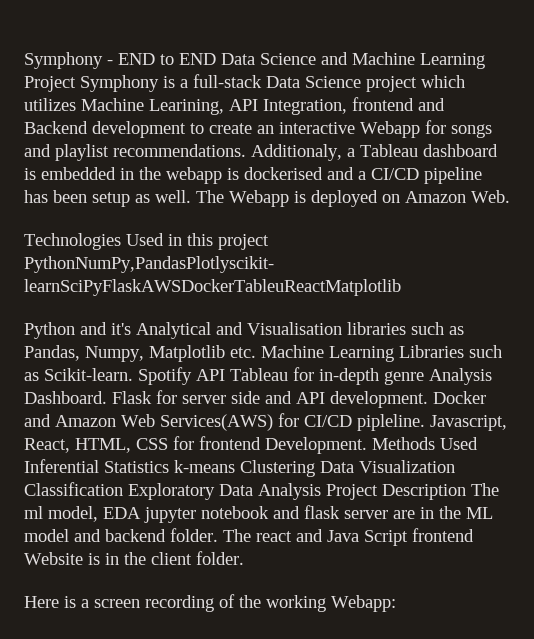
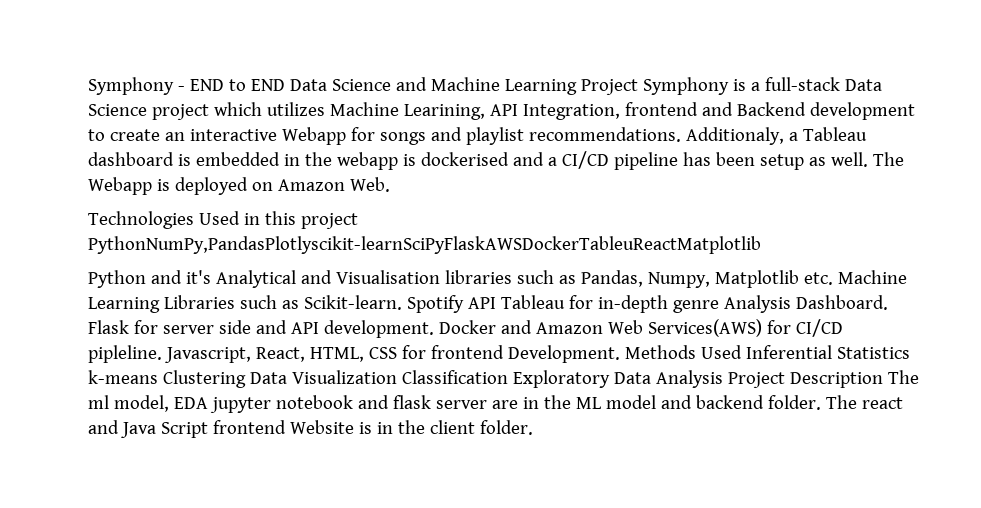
[24,594,396,612] // Here is a screen recording of the working Webapp: -> (533, 427) none

